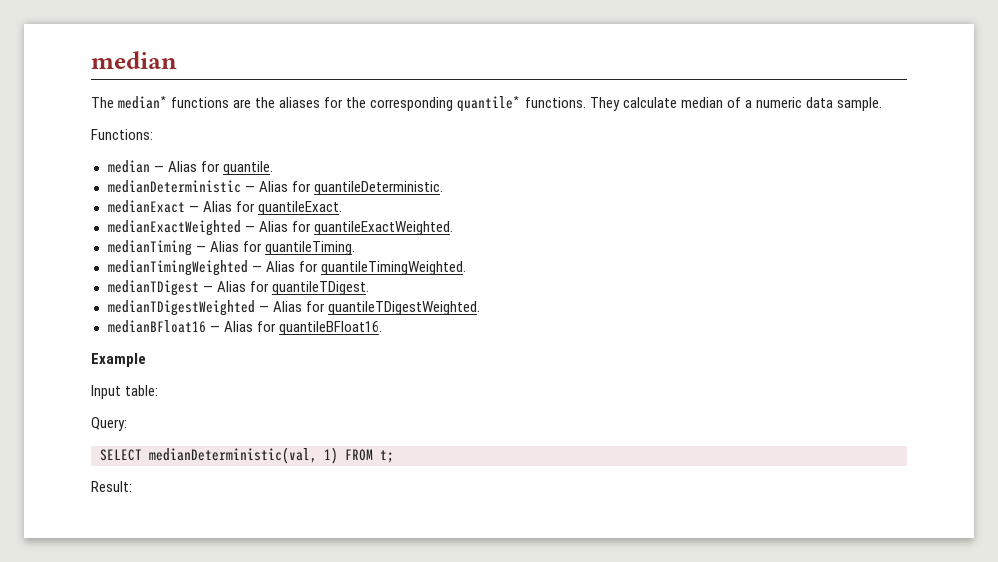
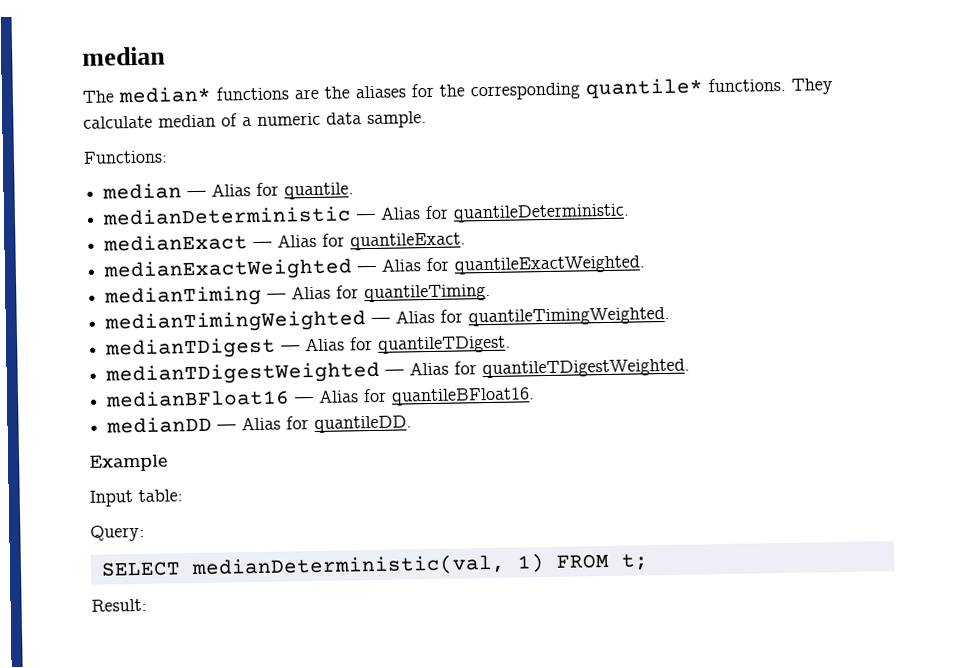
(382, 328) none -> [106,415,413,434] // medianDD — Alias for quantileDD.

